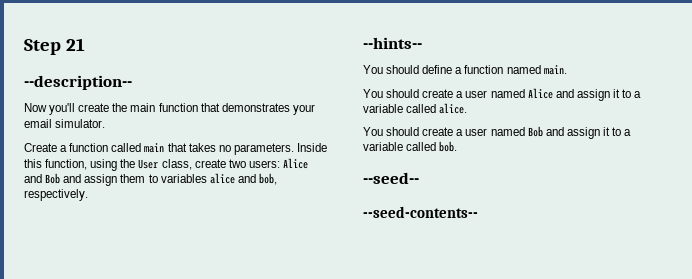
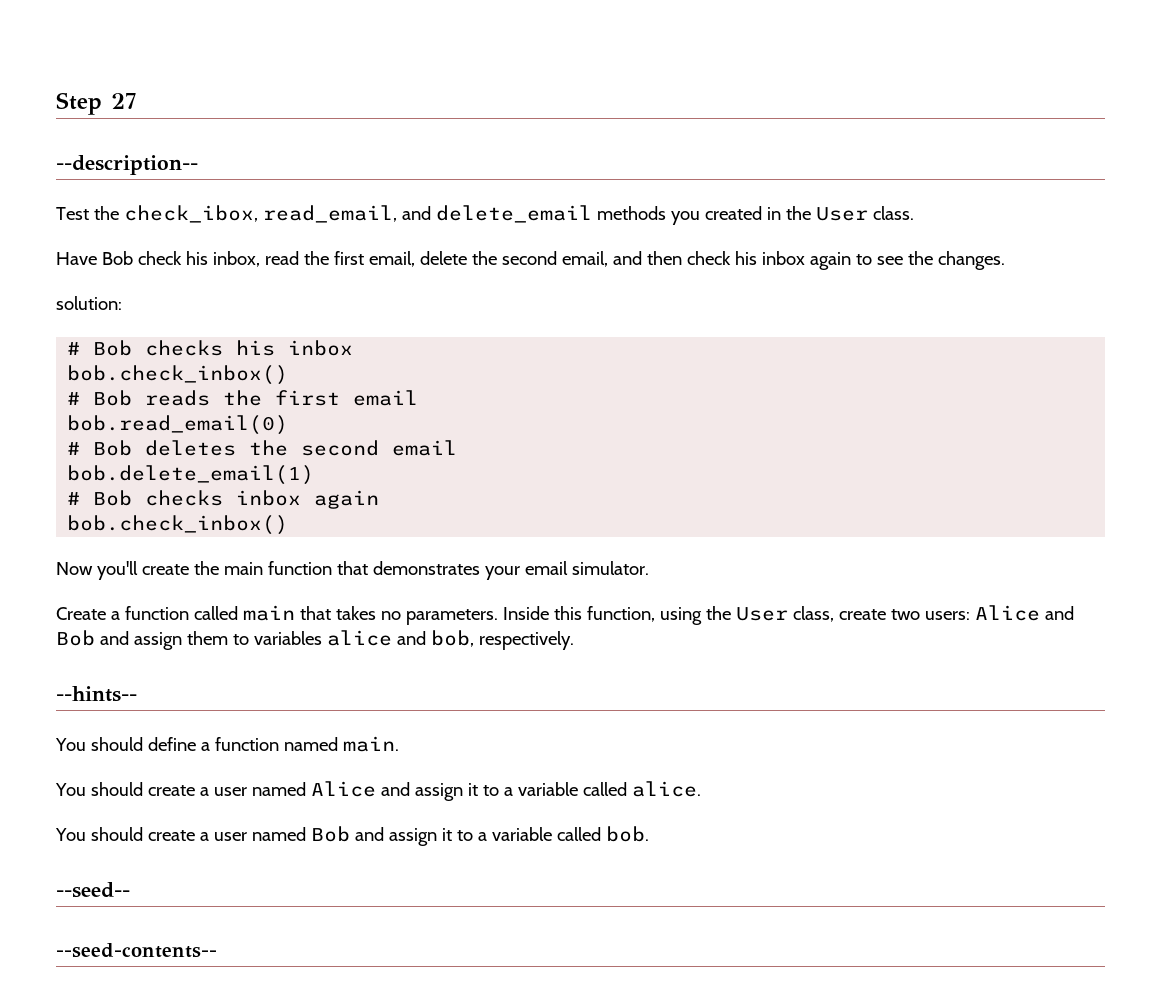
[65,38,85,51] 21 -> [111,93,136,109] 27
(132, 82) none -> [56,205,914,225] [56,251,1005,270] [56,296,122,310] [67,340,354,356] [67,365,289,385] [67,390,419,406] [67,415,289,435] [67,440,458,456] [67,465,315,485] [67,490,380,509] [67,515,289,535] // Test the check_ibox, read_email, and delete_email methods you created in the User class. // Have Bob check his inbox, read the first email, delete the second email, and then check his inbox again to see the changes. // solution: // # Bob checks his inbox // bob.check_inbox() // # Bob reads the first email // bob.read_email(0) // # Bob deletes the second email // bob.delete_email(1) // # Bob checks inbox again // bob.check_inbox()

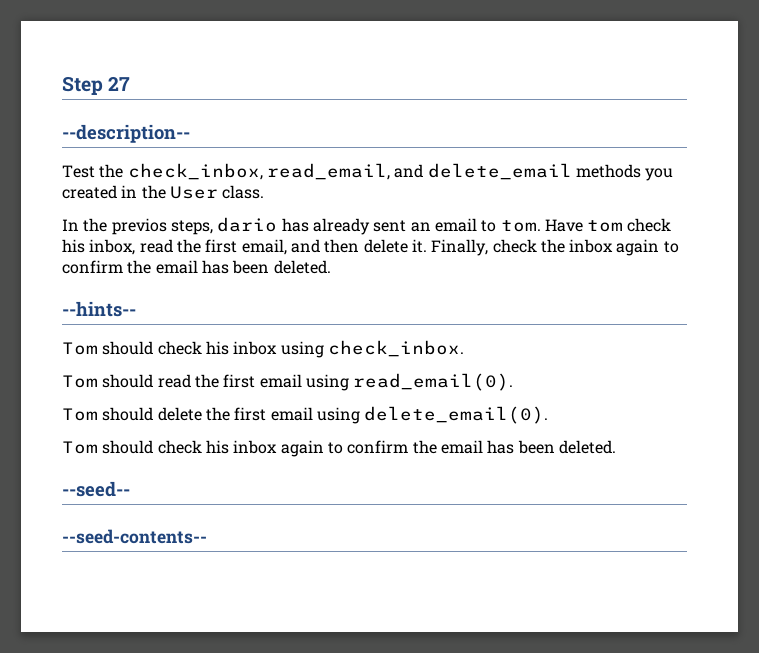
[123,205,258,223] check_ibox, -> [127,163,263,180] check_inbox,
[56,251,133,265] Have Bob -> [62,217,624,235] In the previos steps, dario has already sent an email to tom. Have tom
[419,251,682,267] delete the second email, and then -> [290,239,679,256] [62,260,331,274] [62,301,136,317] [62,340,464,358] [62,373,514,391] [62,406,549,424] [62,440,154,454] and then delete it. Finally, check the inbox again to confirm the email has been deleted. // --hints-- // Tom should check his inbox using check_inbox. // Tom should read the first email using read_email(0). // Tom should delete the first email using delete_email(0). // Tom should
[876,251,1005,270] [56,296,122,310] [67,340,354,356] [67,365,289,385] [67,390,419,406] [67,415,289,435] [67,440,458,456] [67,465,315,485] [67,490,380,509] [67,515,289,535] [56,561,649,580] [56,605,1074,625] [56,630,574,650] [56,686,137,702] [55,736,399,752] [55,781,701,801] [55,826,649,846] see the changes. // solution: // # Bob checks his inbox // bob.check_inbox() // # Bob reads the first email // bob.read_email(0) // # Bob deletes the second email // bob.delete_email(1) // # Bob checks inbox again // bob.check_inbox() // Now you'll create the main function that demonstrates your email simulator. // Create a function called main that takes no parameters. Inside this function, using the User class, create two users: Alice and Bob and assign them to variables alice and bob, respectively. // --hints-- // You should define a function named main. // You should create a user named Alice and assign it to a variable called alice. // You should create a user named Bob and assign it to a variable called bob. -> [347,440,616,454] confirm the email has been deleted.

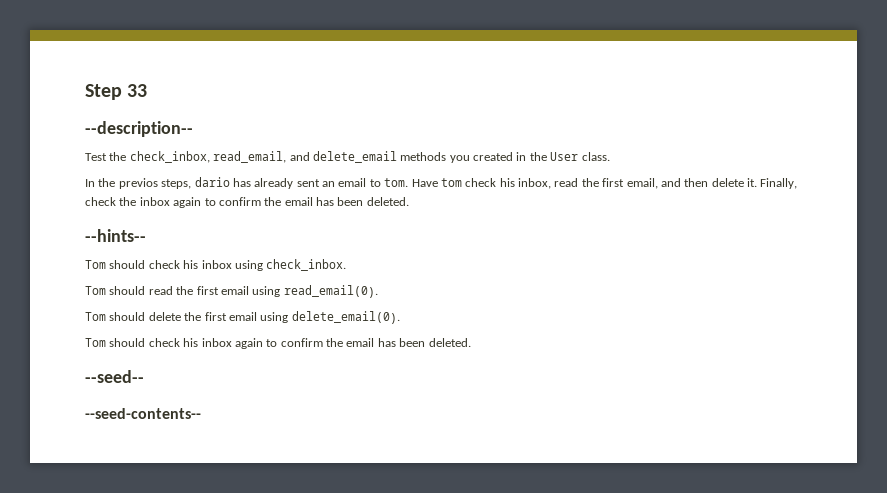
[108,76,131,91] 27 -> [127,84,148,97] 33

